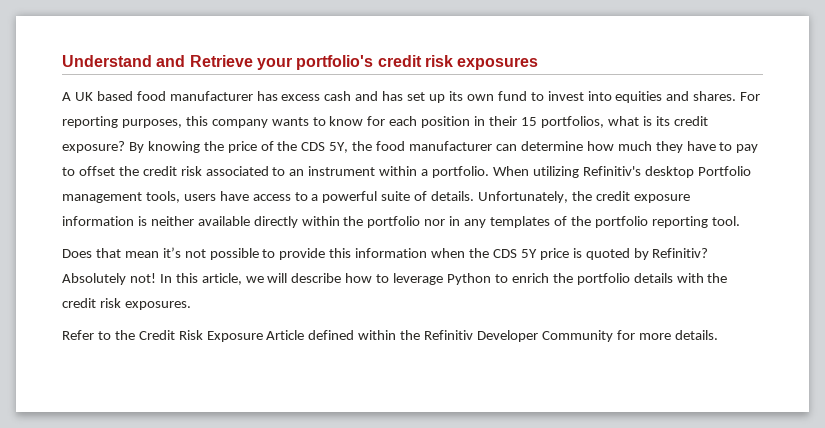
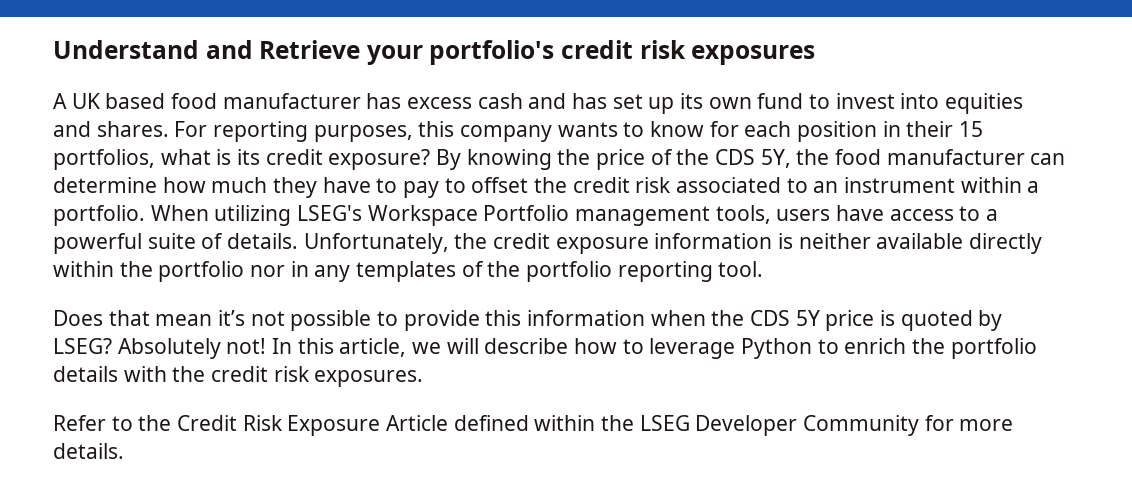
[582,166,694,178] Refinitiv's desktop -> [297,205,478,226] LSEG's Workspace
[652,248,709,258] Refinitiv? -> [53,338,112,354] LSEG?
[424,330,474,340] Refinitiv -> [639,415,690,431] LSEG

